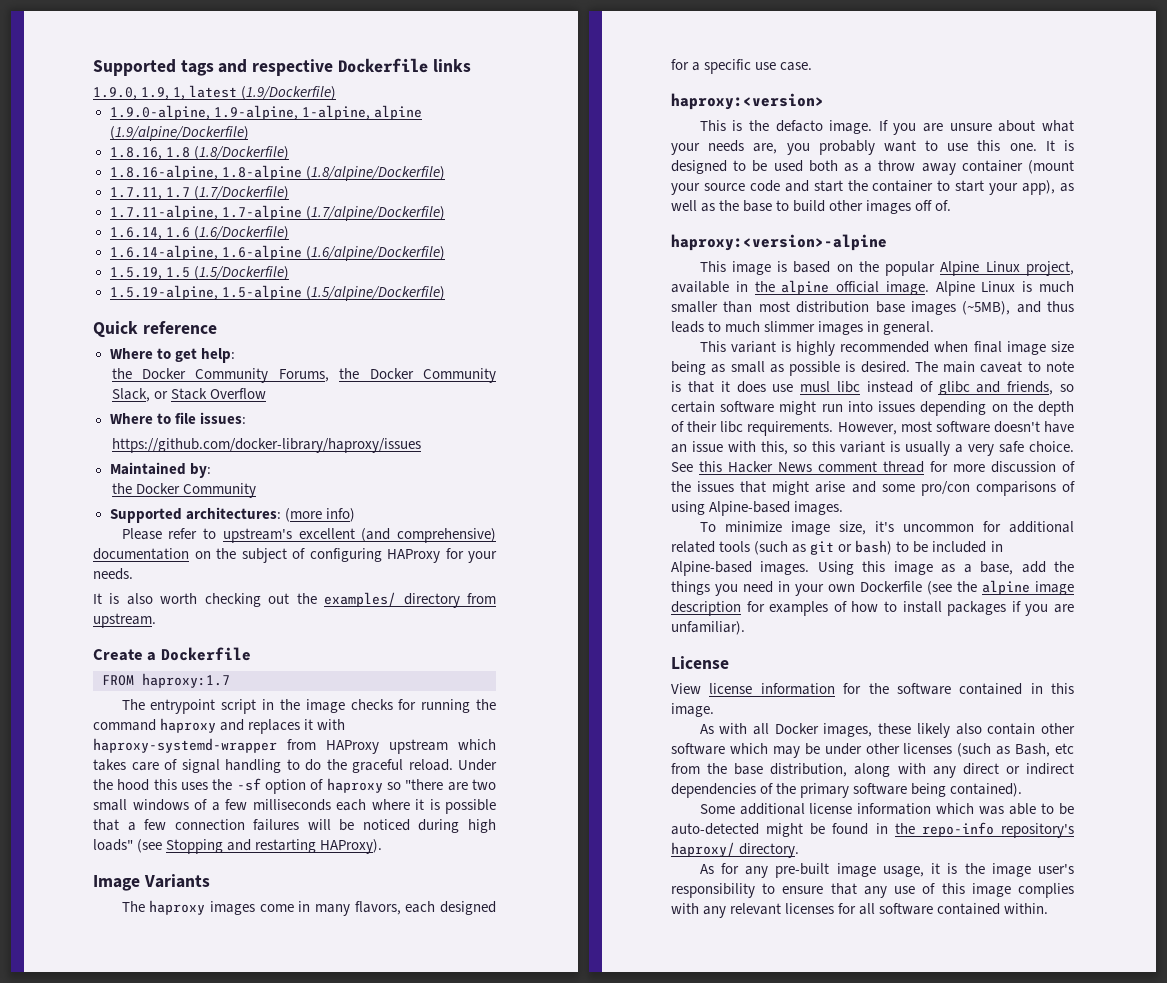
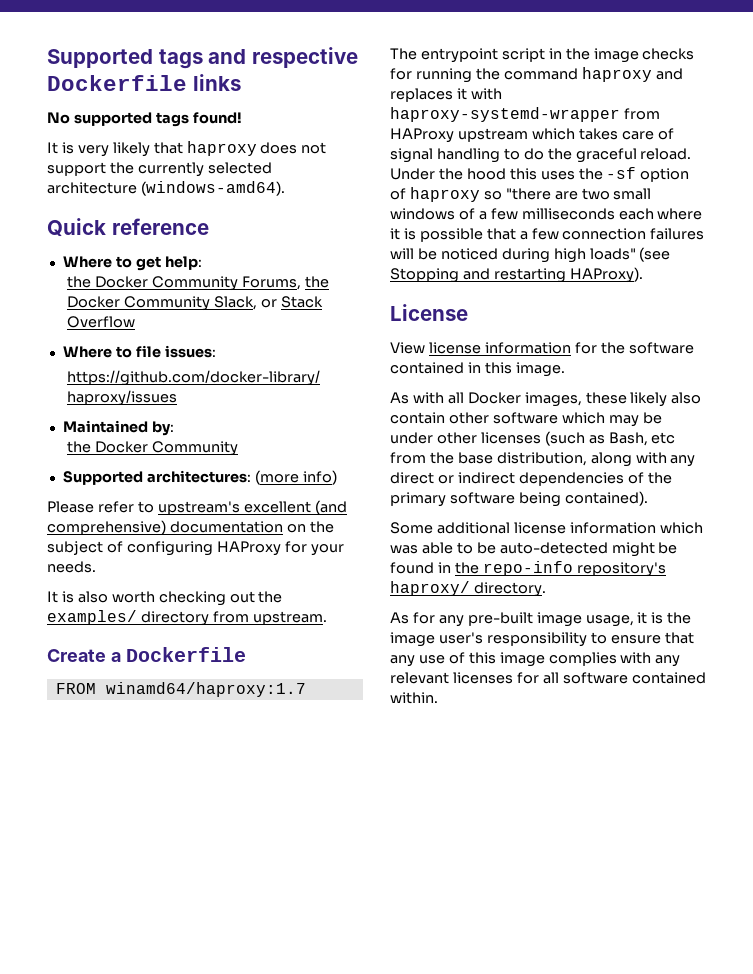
[93,85,337,100] [109,105,422,120] [109,126,249,141] [109,146,289,160] [109,165,445,181] [109,186,289,200] [109,205,445,221] [109,226,289,240] [109,245,445,261] [109,266,289,280] [109,285,445,301] 1.9.0, 1.9, 1, latest (1.9/Dockerfile) // 1.9.0-alpine, 1.9-alpine, 1-alpine, alpine (1.9/alpine/Dockerfile) // 1.8.16, 1.8 (1.8/Dockerfile) // 1.8.16-alpine, 1.8-alpine (1.8/alpine/Dockerfile) // 1.7.11, 1.7 (1.7/Dockerfile) // 1.7.11-alpine, 1.7-alpine (1.7/alpine/Dockerfile) // 1.6.14, 1.6 (1.6/Dockerfile) // 1.6.14-alpine, 1.6-alpine (1.6/alpine/Dockerfile) // 1.5.19, 1.5 (1.5/Dockerfile) // 1.5.19-alpine, 1.5-alpine (1.5/alpine/Dockerfile) -> [47,112,242,127] [47,141,327,157] [47,162,272,177] [47,181,285,196] No supported tags found! // It is very likely that haproxy does not support the currently selected architecture (windows-amd64).
[142,673,230,688] haproxy:1.7 -> [105,682,306,697] winamd64/haproxy:1.7
[93,874,210,891] [121,900,497,916] [671,59,813,74] [671,93,824,110] [699,120,1074,135] [671,140,1074,155] [671,160,1074,175] [671,180,1074,195] [671,200,952,214] [671,234,887,251] [699,261,1074,276] [671,280,1074,296] [671,301,1074,315] [671,321,935,335] [699,341,1074,356] [671,361,1074,376] [671,381,1074,395] [671,401,1074,416] [671,421,1074,436] [671,441,1074,456] [671,461,1075,473] [671,481,1075,496] [671,501,844,516] [699,521,1074,535] [671,540,1003,555] [671,561,1074,576] [671,580,1074,596] [671,601,1074,616] [671,621,745,635] // Image Variants // The haproxy images come in many flavors, each designed for a specific use case. // haproxy:<version> // This is the defacto image. If you are unsure about what your needs are, you probably want to use this one. It is designed to be used both as a throw away container (mount your source code and start the container to start your app), as well as the base to build other images off of. // haproxy:<version>-alpine // This image is based on the popular Alpine Linux project, available in the alpine official image. Alpine Linux is much smaller than most distribution base images (~5MB), and thus leads to much slimmer images in general. // This variant is highly recommended when final image size being as small as possible is desired. The main caveat to note is that it does use musl libc instead of glibc and friends, so certain software might run into issues depending on the depth of their libc requirements. However, most software doesn't have an issue with this, so this variant is usually a very safe choice. See this Hacker News comment thread for more discussion of the issues that might arise and some pro/con comparisons of using Alpine-based images. // To minimize image size, it's uncommon for additional related tools (such as git or bash) to be included in Alpine-based images. Using this image as a base, add the things you need in your own Dockerfile (see the alpine image description for examples of how to install packages if you are unfamiliar). -> (643, 275) none

